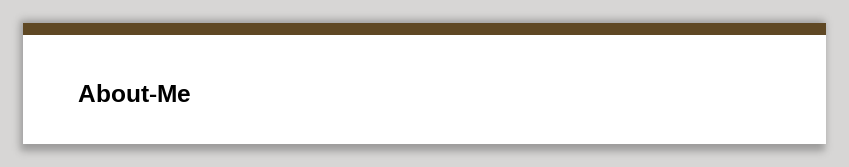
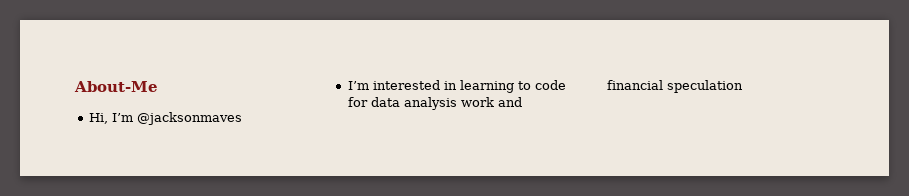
(191, 93) none -> [88,112,242,125] [347,80,566,93] [347,97,522,110] [606,80,743,93] // Hi, I’m @jacksonmaves // I’m interested in learning to code for data analysis work and financial speculation

